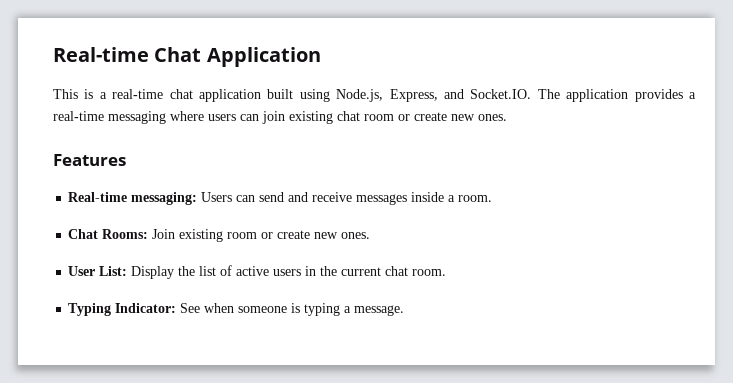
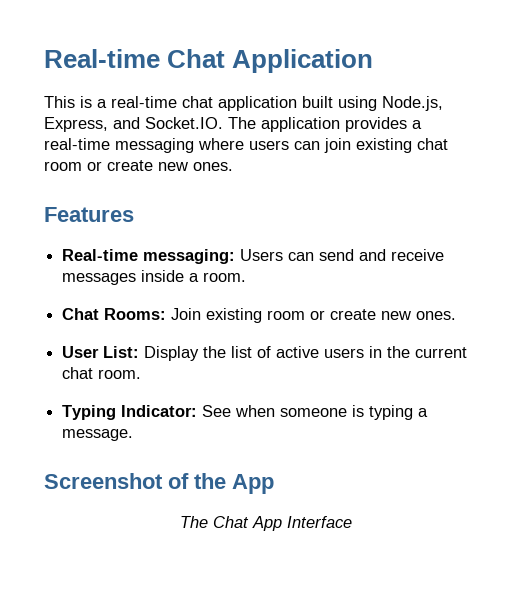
(405, 310) none -> [44,473,274,494] [179,516,352,531] // Screenshot of the App // The Chat App Interface

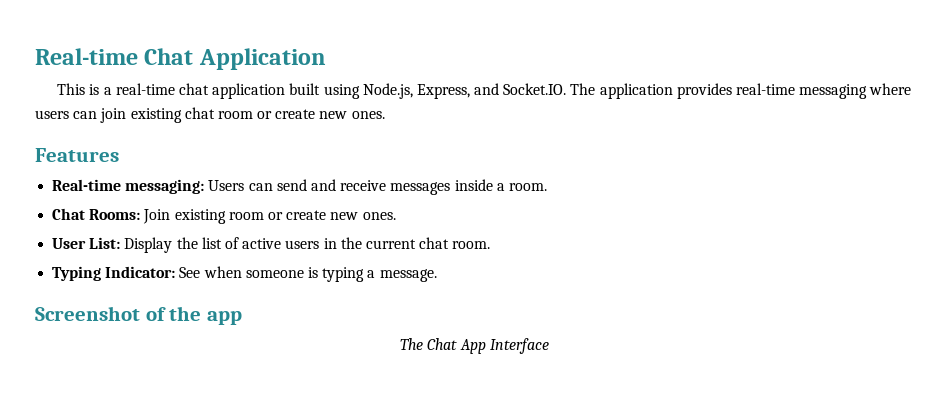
[412,120,422,129] a -> (732, 91) none
[232,474,274,494] App -> [207,311,243,325] app

